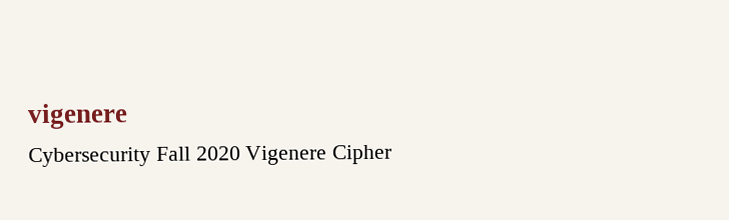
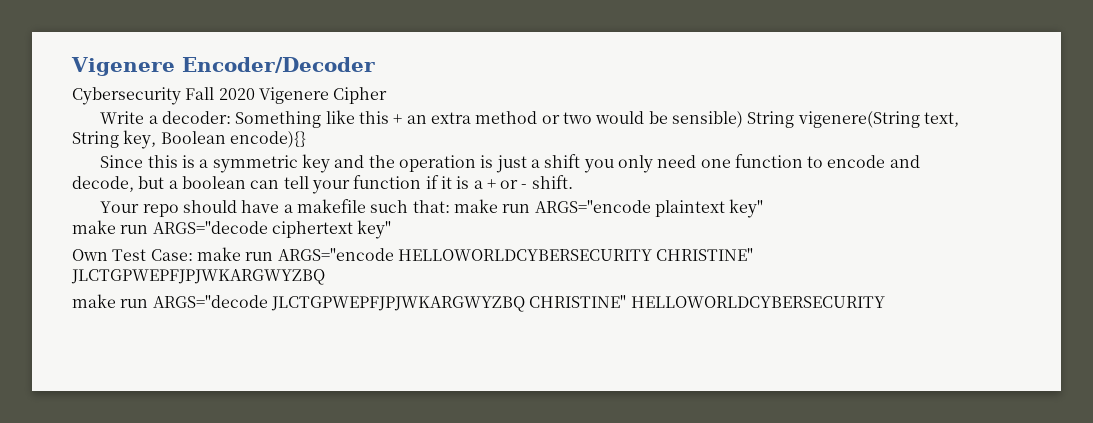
[27,103,128,130] vigenere -> [71,57,375,76] Vigenere Encoder/Decoder
(393, 154) none -> [100,110,959,128] [72,130,306,149] [100,154,920,173] [72,175,573,194] [100,199,764,218] [72,220,392,239] [72,247,754,261] [71,269,325,285] [72,294,885,312] // Write a decoder: Something like this + an extra method or two would be sensible) String vigenere(String text, String key, Boolean encode){} // Since this is a symmetric key and the operation is just a shift you only need one function to encode and decode, but a boolean can tell your function if it is a + or - shift. // Your repo should have a makefile such that: make run ARGS="encode plaintext key" // make run ARGS="decode ciphertext key" // Own Test Case: make run ARGS="encode HELLOWORLDCYBERSECURITY CHRISTINE" JLCTGPWEPFJPJWKARGWYZBQ // make run ARGS="decode JLCTGPWEPFJPJWKARGWYZBQ CHRISTINE" HELLOWORLDCYBERSECURITY

